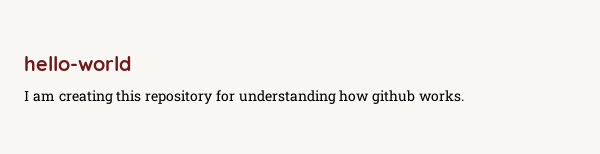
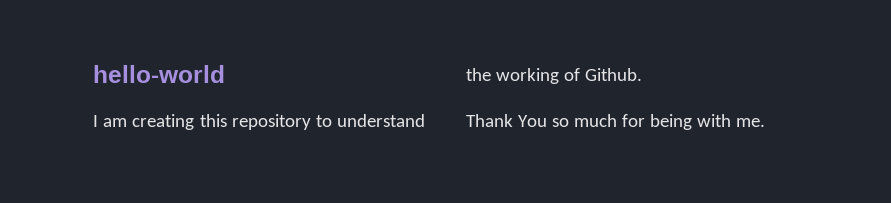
[215,90,465,104] for understanding how github works. -> [315,114,425,127] [466,68,642,84] [466,114,765,130] to understand the working of Github. // Thank You so much for being with me.

